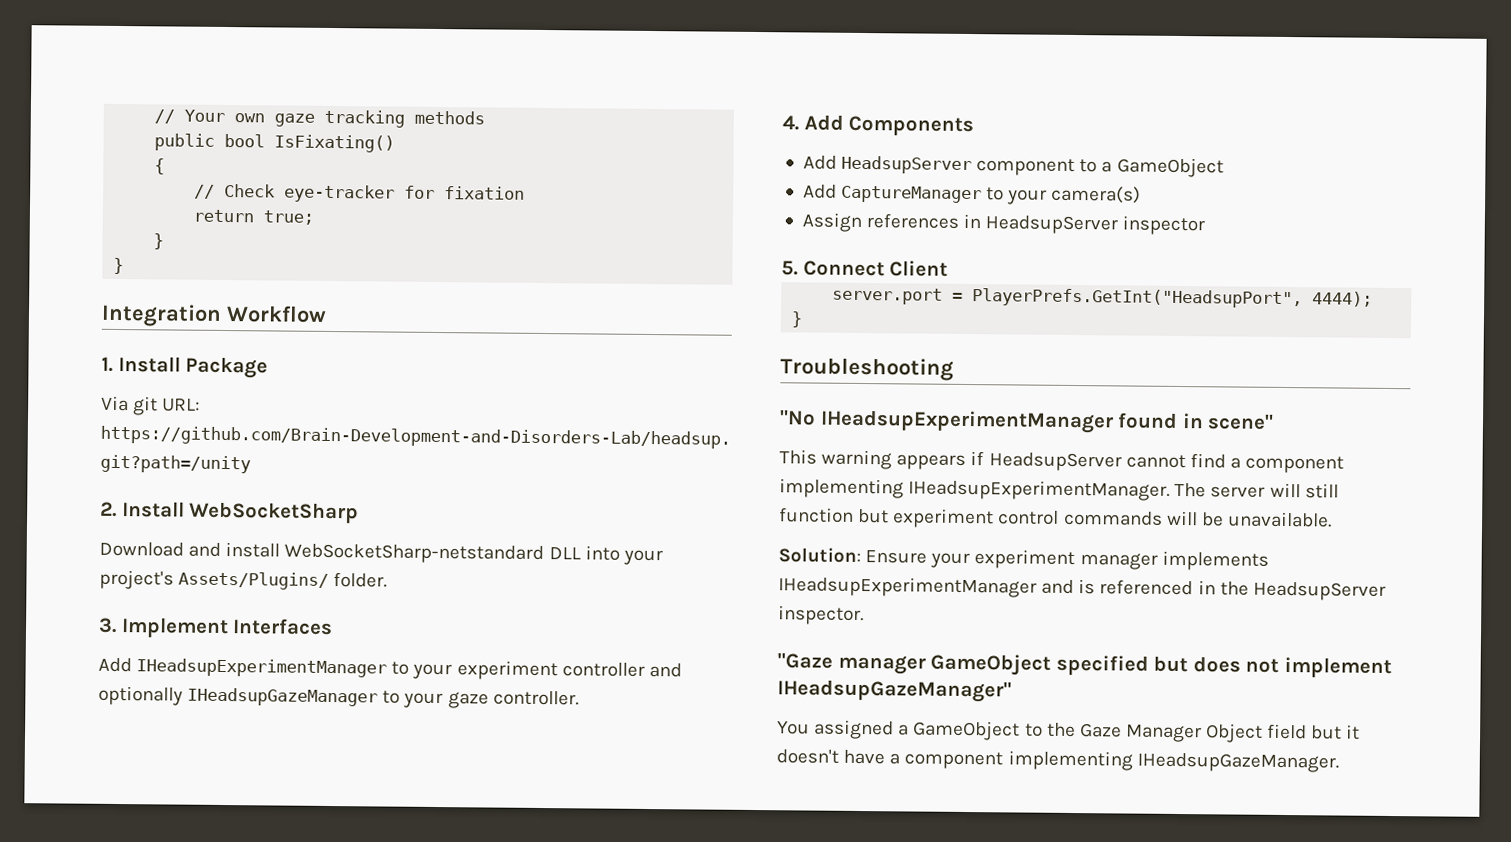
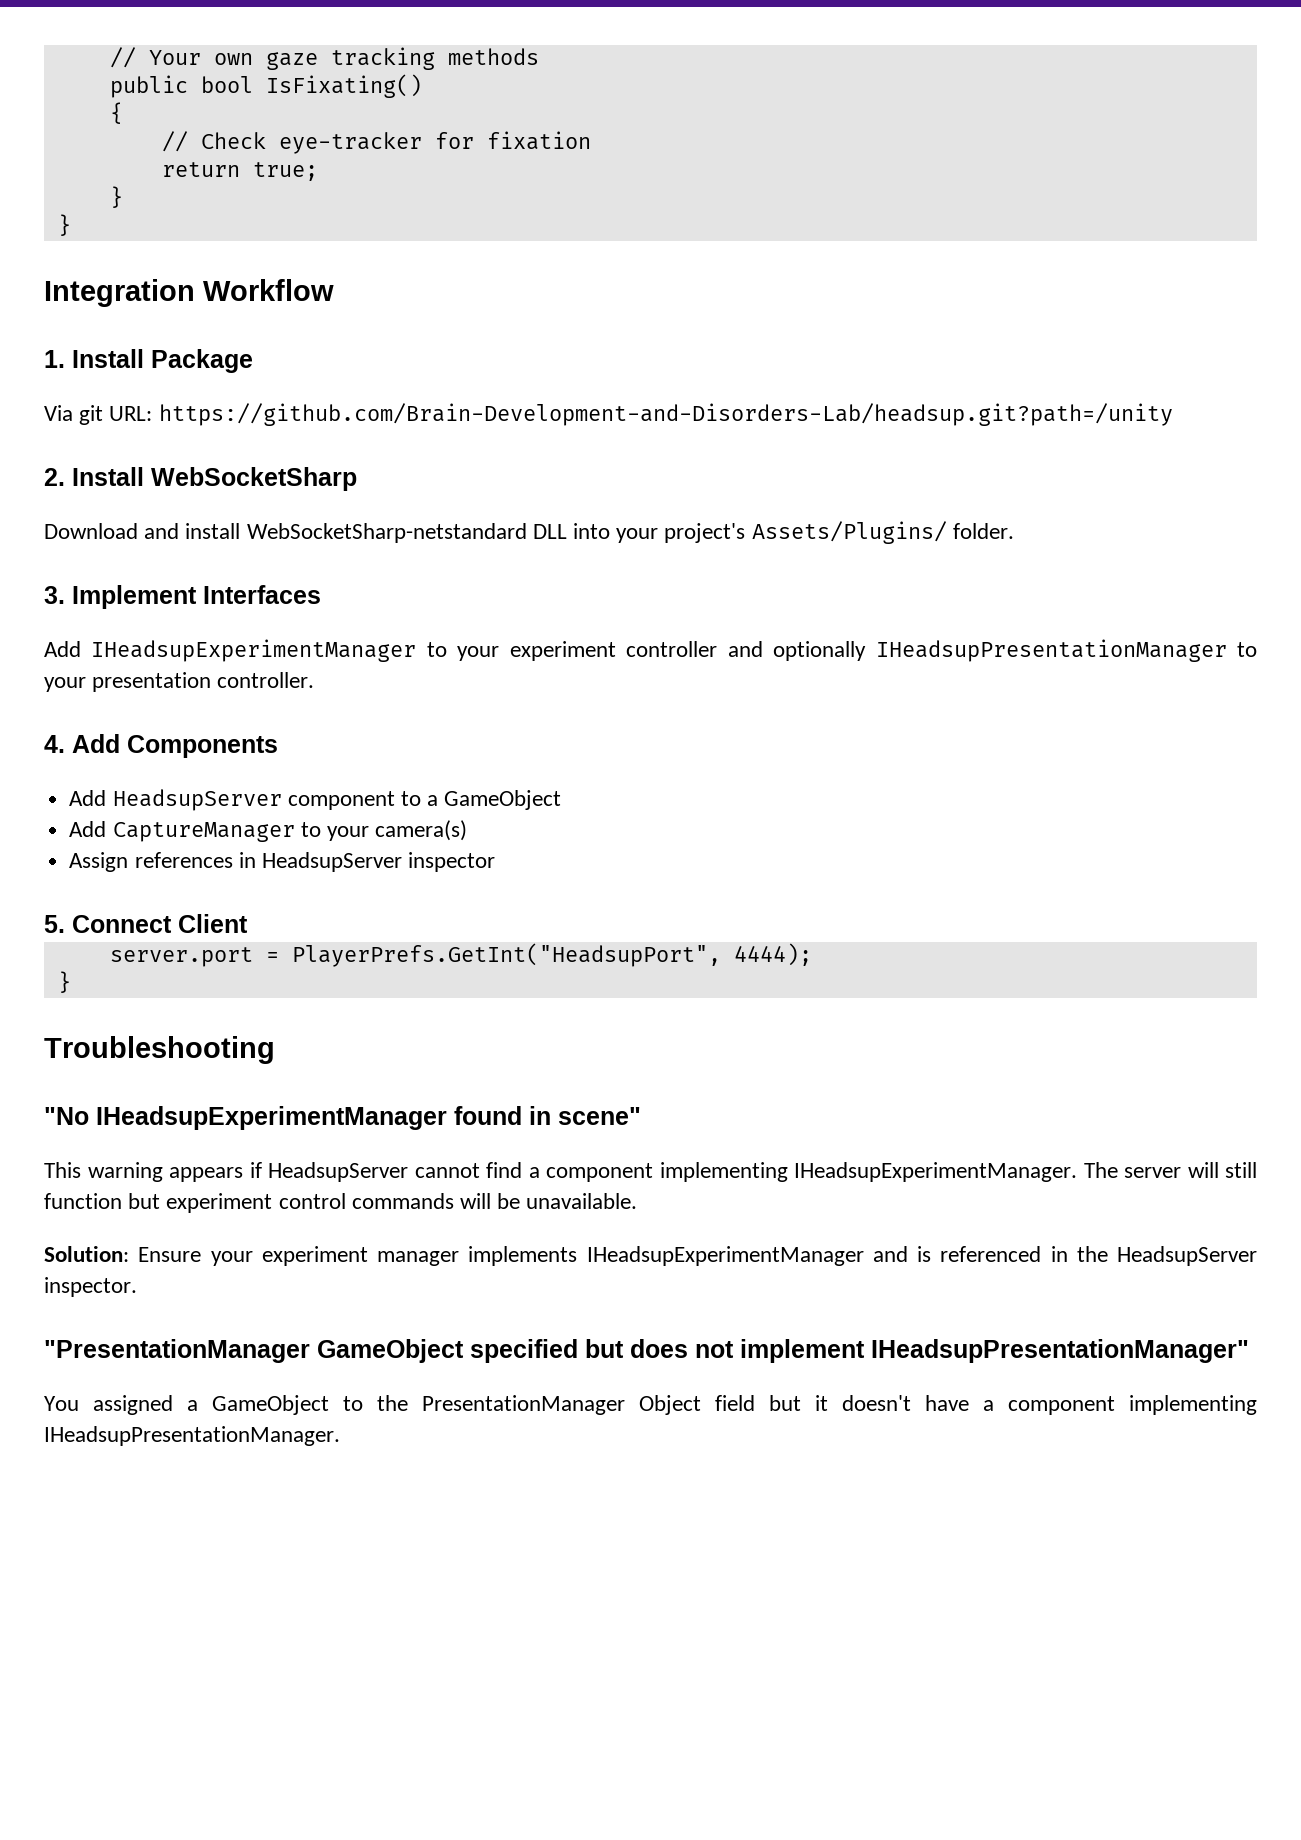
[187,687,489,709] IHeadsupGazeManager to your gaze -> [875,639,1258,662] [44,672,212,692] IHeadsupPresentationManager to your presentation
[777,652,926,675] "Gaze manager -> [44,1339,310,1363] "PresentationManager
[777,679,1012,703] IHeadsupGazeManager" -> [871,1339,1249,1363] IHeadsupPresentationManager"
[1079,723,1202,743] Gaze Manager -> [422,1395,625,1415] PresentationManager
[1136,752,1339,773] IHeadsupGazeManager. -> [44,1426,340,1446] IHeadsupPresentationManager.

